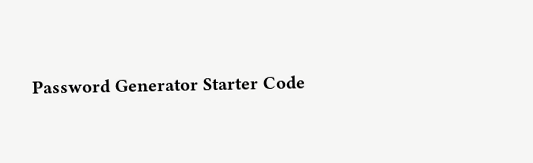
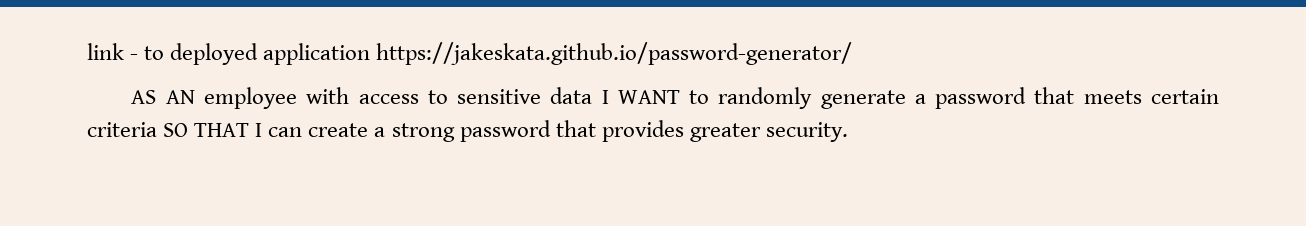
[31,75,306,94] Password Generator Starter Code -> [87,42,853,65] [131,87,1219,109] [87,120,848,142] link - to deployed application https://jakeskata.github.io/password-generator/ // AS AN employee with access to sensitive data I WANT to randomly generate a password that meets certain criteria SO THAT I can create a strong password that provides greater security.

